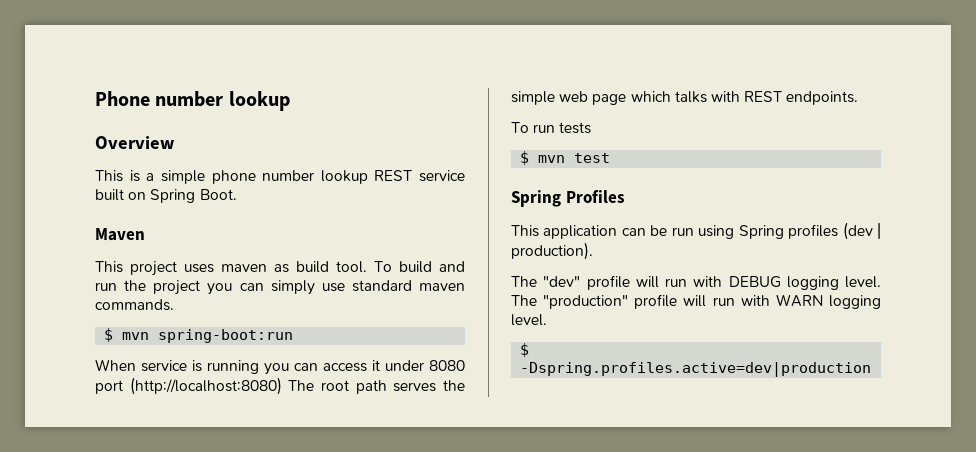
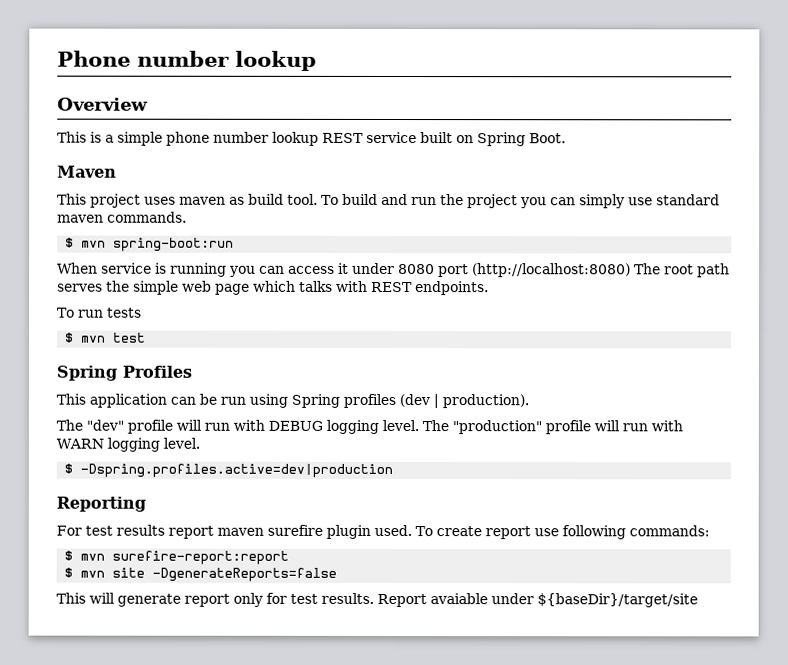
(872, 369) none -> [56,496,146,512] [56,524,710,540] [64,550,290,565] [64,567,338,582] [56,592,698,608] // Reporting // For test results report maven surefire plugin used. To create report use following commands: // $ mvn surefire-report:report // $ mvn site -DgenerateReports=false // This will generate report only for test results. Report avaiable under ${baseDir}/target/site

